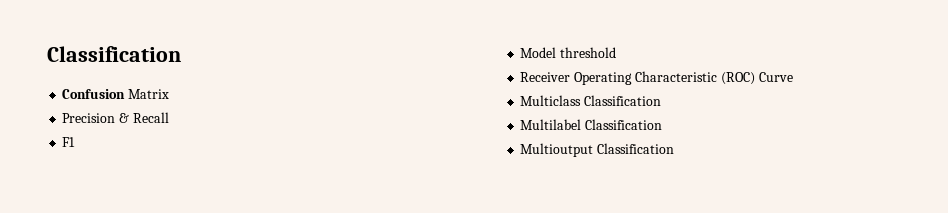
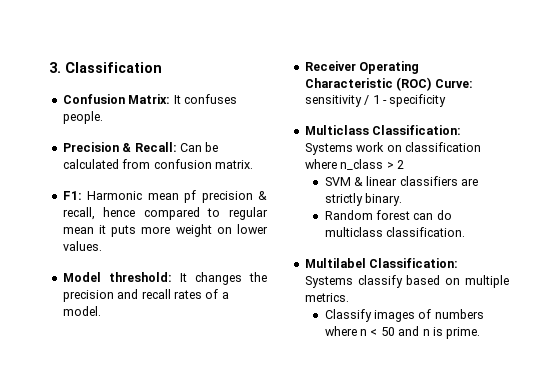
(47, 54) none -> [49,62,61,73] 3.
[128,89,170,99] [62,112,169,123] [62,137,76,147] [520,47,617,58] [520,71,793,85] [520,95,662,106] [520,119,663,130] [520,143,675,157] Matrix // Precision & Recall // F1 // Model threshold // Receiver Operating Characteristic (ROC) Curve // Multiclass Classification // Multilabel Classification // Multioutput Classification -> [128,94,237,104] [62,111,103,124] [62,142,219,152] [62,159,253,169] [62,190,267,203] [62,207,268,220] [62,224,268,237] [62,241,102,251] [62,272,267,285] [62,289,229,302] [62,306,101,316] [304,61,420,74] [304,77,473,91] [304,94,447,107] [304,125,462,135] [304,142,481,155] [304,159,404,170] [324,176,479,186] [324,193,403,206] [324,210,452,220] [324,227,466,237] [304,258,459,268] [304,275,509,288] [304,293,349,302] [324,309,484,322] [324,326,481,339] Matrix: It confuses people. // Precision & Recall: Can be calculated from confusion matrix. // F1: Harmonic mean pf precision & recall, hence compared to regular mean it puts more weight on lower values. // Model threshold: It changes the precision and recall rates of a model. // Receiver Operating Characteristic (ROC) Curve: sensitivity / 1 - specificity // Multiclass Classification: Systems work on classification where n_class > 2 // SVM & linear classifiers are strictly binary. // Random forest can do multiclass classification. // Multilabel Classification: Systems classify based on multiple metrics. // Classify images of numbers where n < 50 and n is prime.

